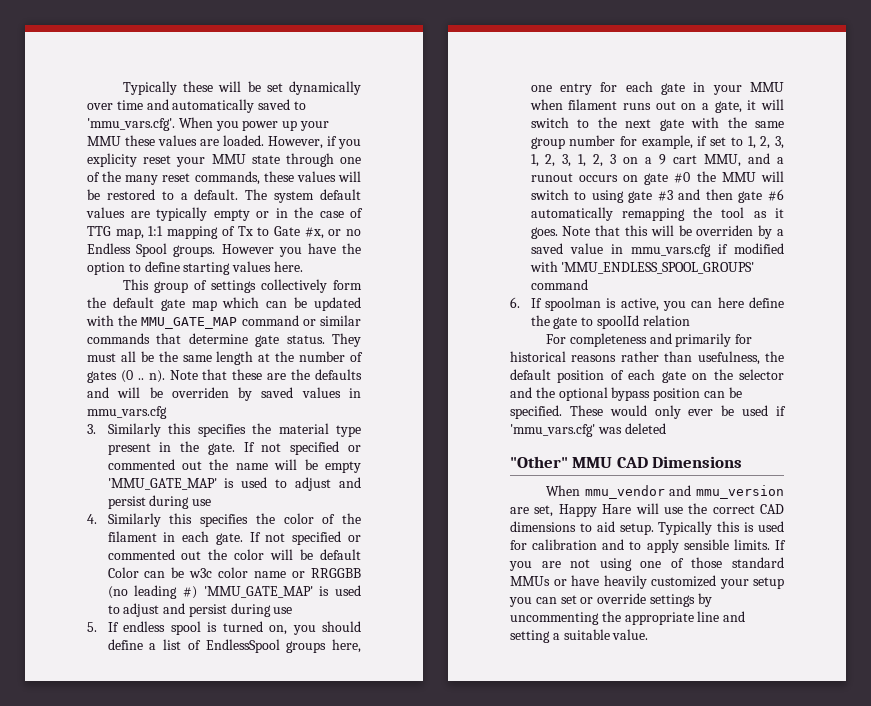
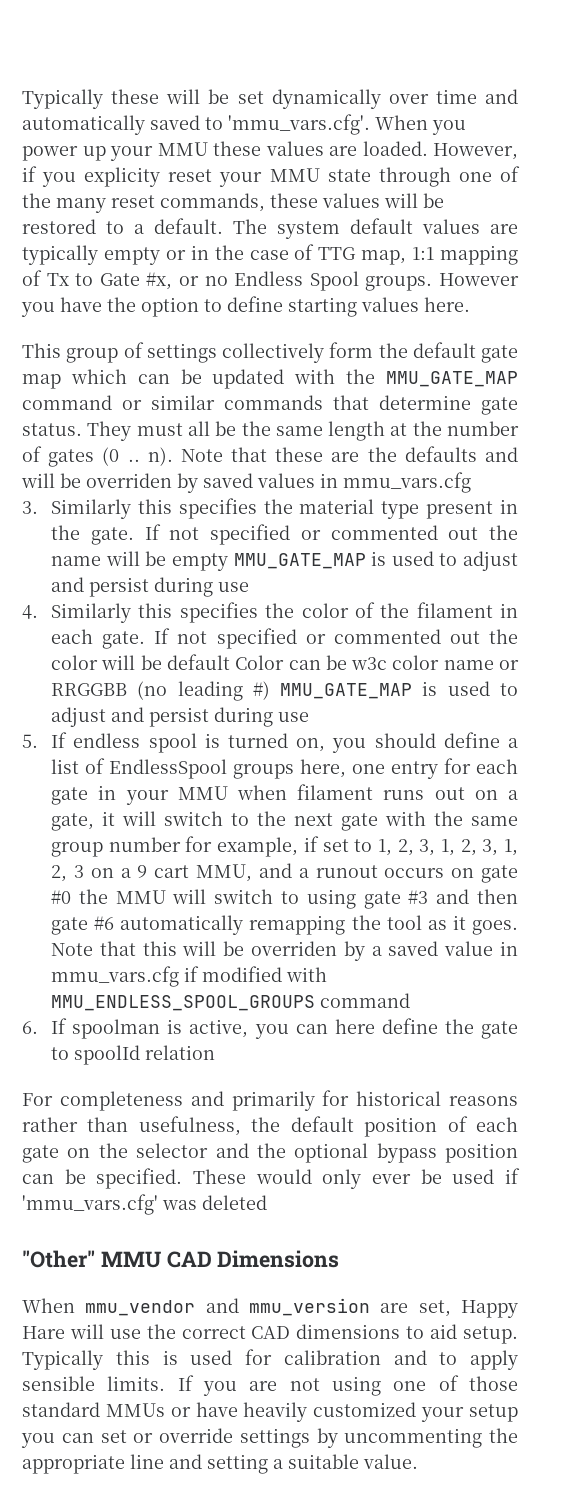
[107,478,217,490] 'MMU_GATE_MAP' -> [233,553,366,569] MMU_GATE_MAP
[203,586,313,598] 'MMU_GATE_MAP' -> [280,683,413,699] MMU_GATE_MAP
[561,262,755,274] 'MMU_ENDLESS_SPOOL_GROUPS' -> [51,995,316,1011] MMU_ENDLESS_SPOOL_GROUPS

